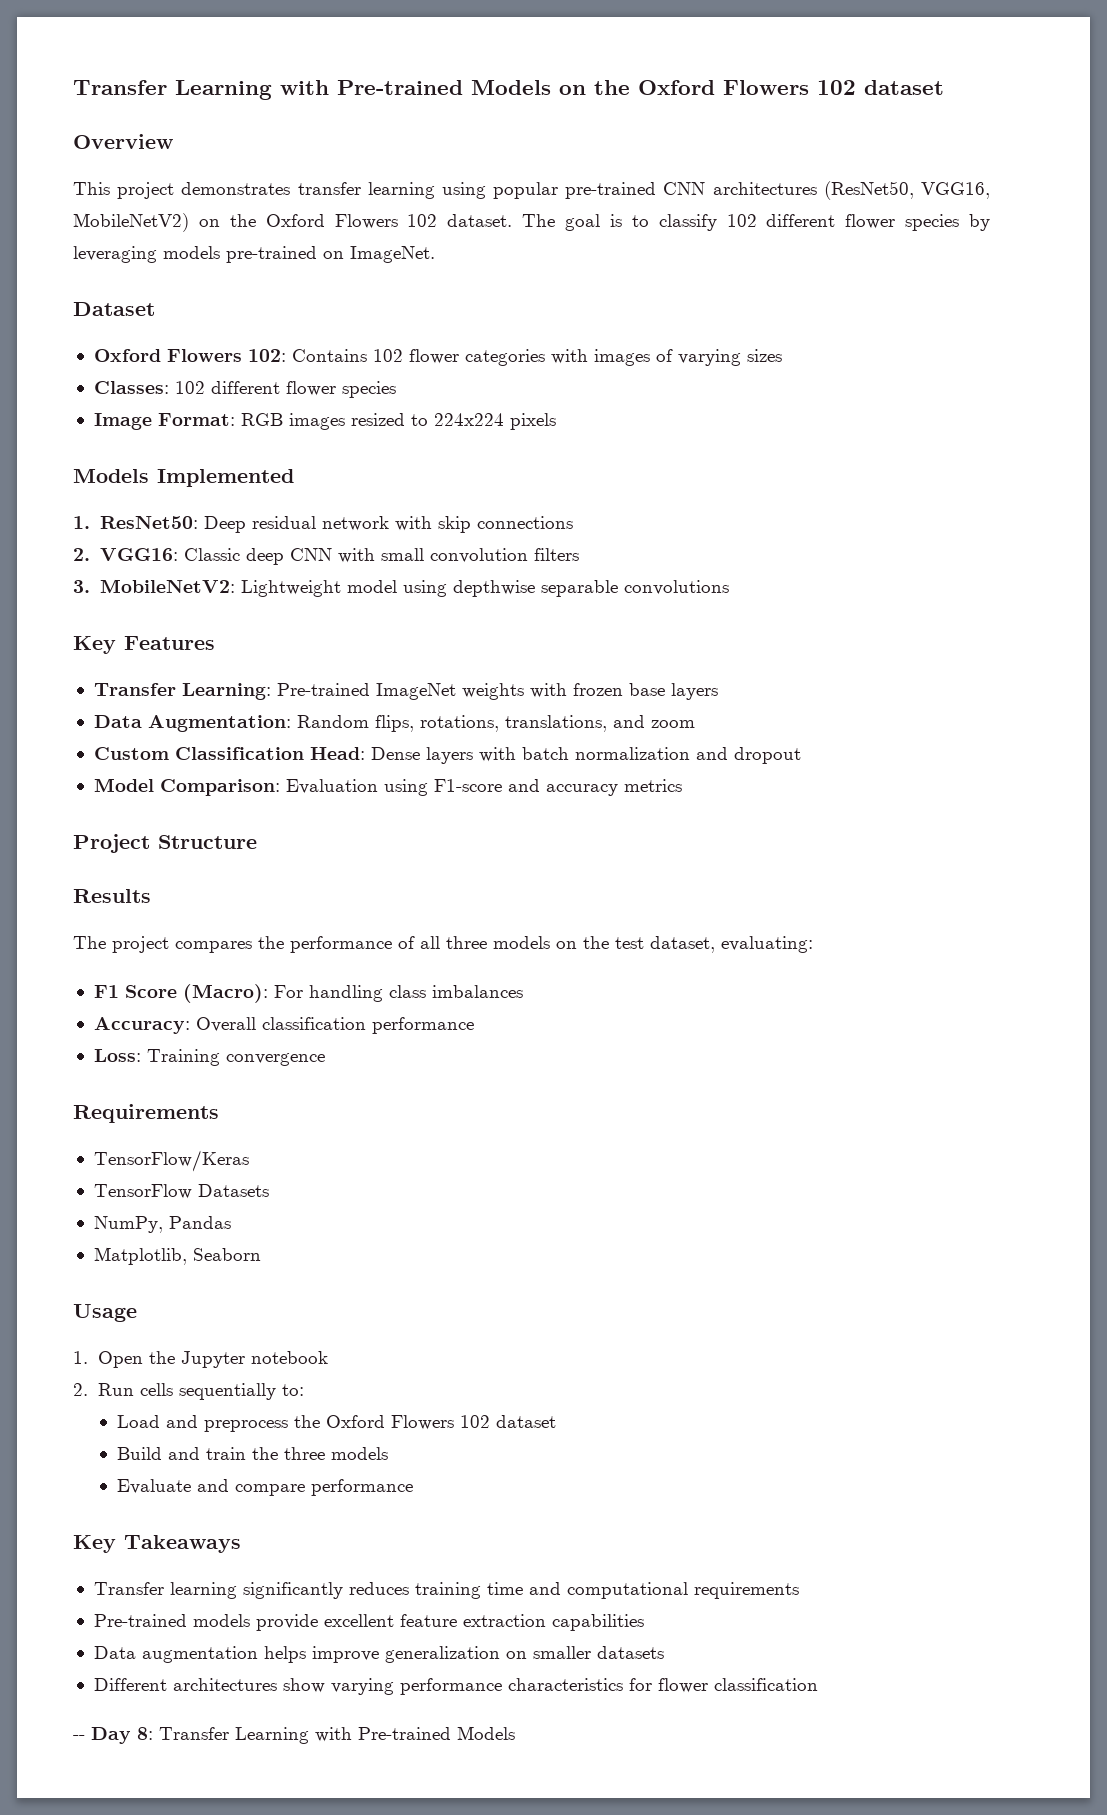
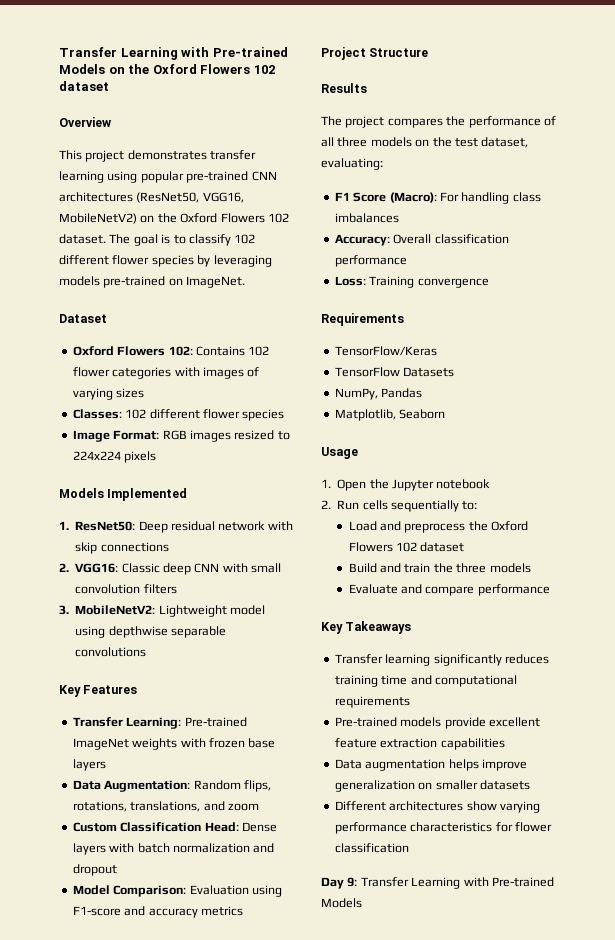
[73,1727,153,1744] -- Day 8: -> [321,877,358,889] Day 9:

